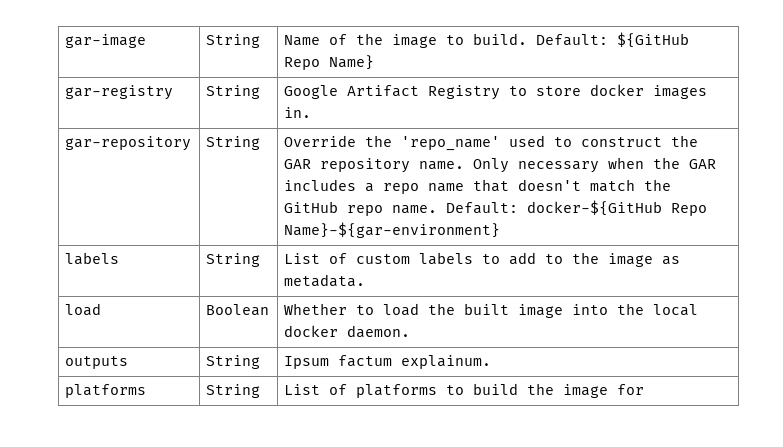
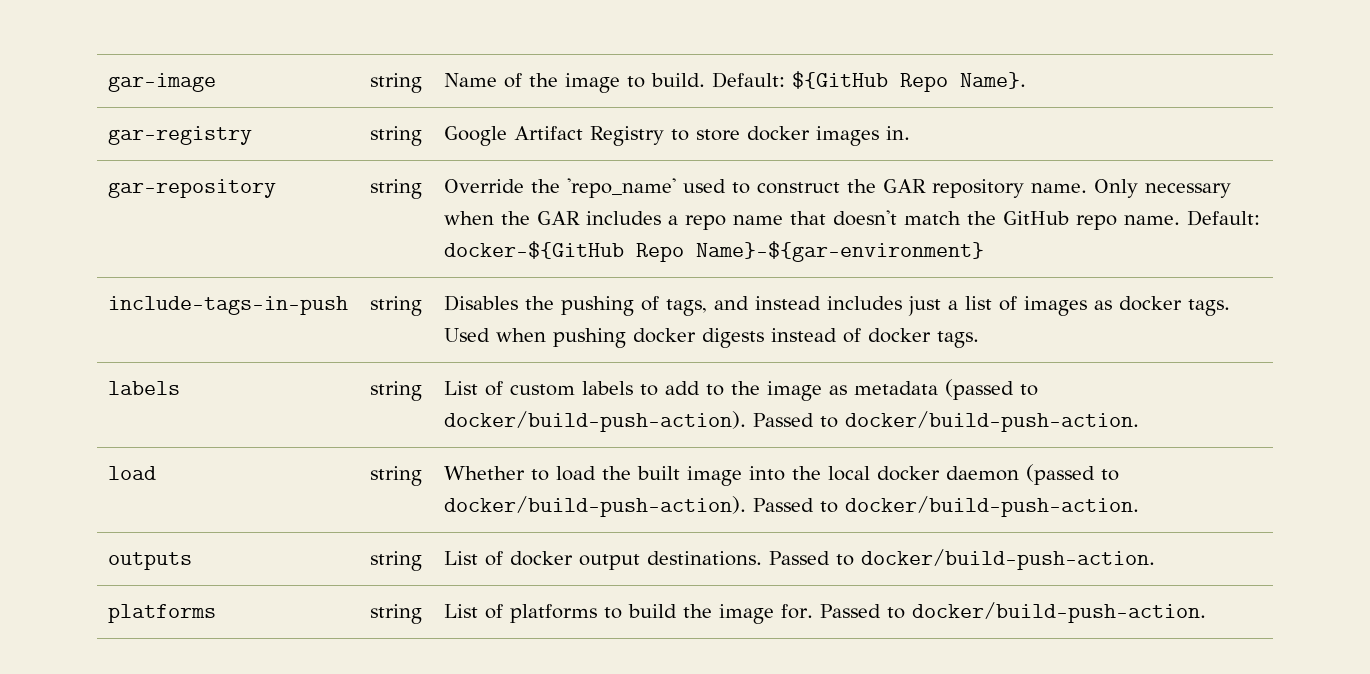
[206,34,261,48] String -> [369,73,422,93] string
[329,55,375,70] Name} -> [959,72,1026,89] Name}.
[206,85,261,99] String -> [369,126,422,146] string
[206,136,261,150] String -> [369,179,422,199] string
(501, 230) none -> [107,296,348,315] [369,296,422,316] [443,295,1230,316] [443,328,979,348] // include-tags-in-push | string | Disables the pushing of tags, and instead includes just a list of images as docker tags. Used when pushing docker digests instead of docker tags.
[206,253,261,267] String -> [369,381,422,401] string
[284,274,366,287] metadata. -> [853,379,1038,400] [443,411,1139,432] metadata (passed to docker/build-push-action). Passed to docker/build-push-action.
[206,304,270,316] Boolean -> [369,466,422,486] string
[347,325,411,338] [65,356,129,369] [206,355,261,369] [284,355,492,369] daemon. // outputs | String | Ipsum factum explainum. -> [945,464,1119,485] [443,496,1139,517] [107,552,192,570] [369,551,422,571] [443,549,1155,570] daemon (passed to docker/build-push-action). Passed to docker/build-push-action. // outputs | string | List of docker output destinations. Passed to docker/build-push-action.
[206,384,261,398] String -> [369,604,422,624] string
[617,384,645,395] for -> [780,602,1206,623] for. Passed to docker/build-push-action.

